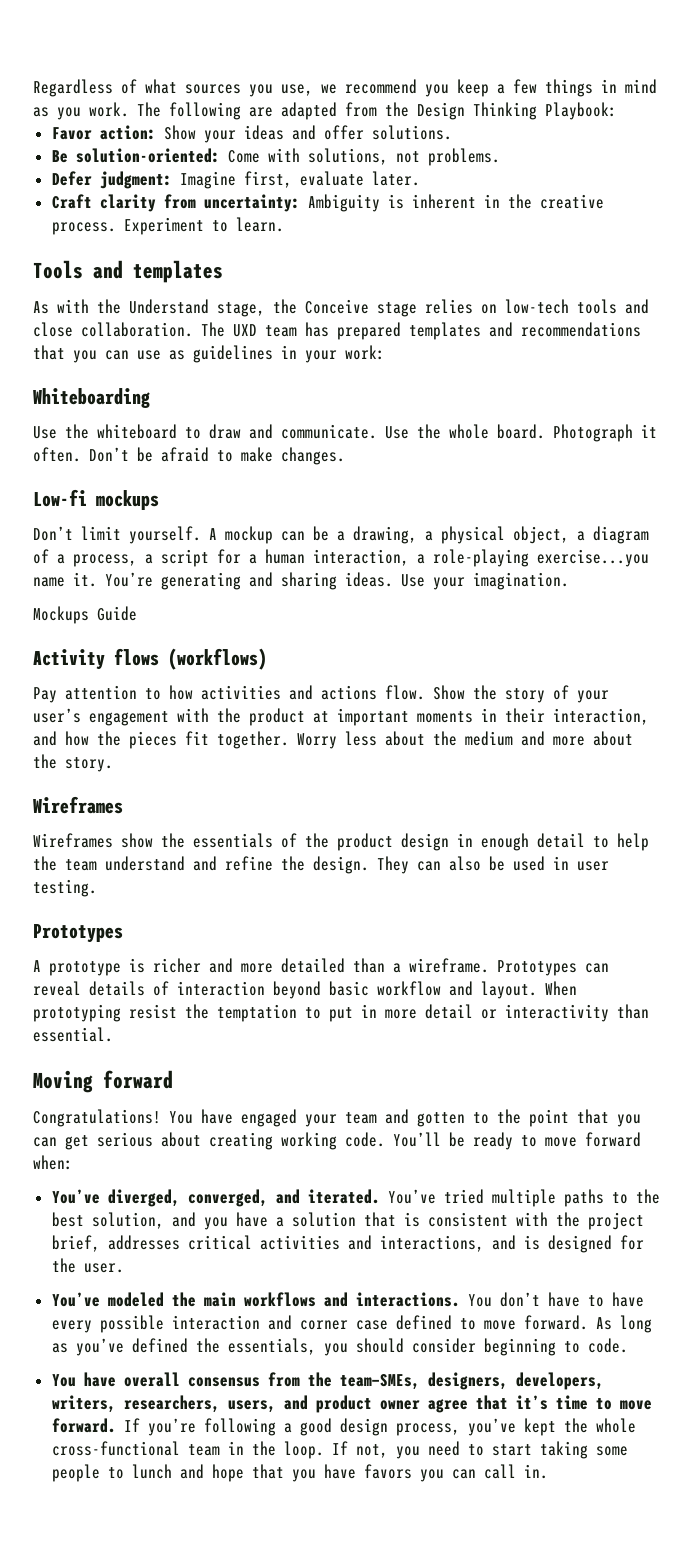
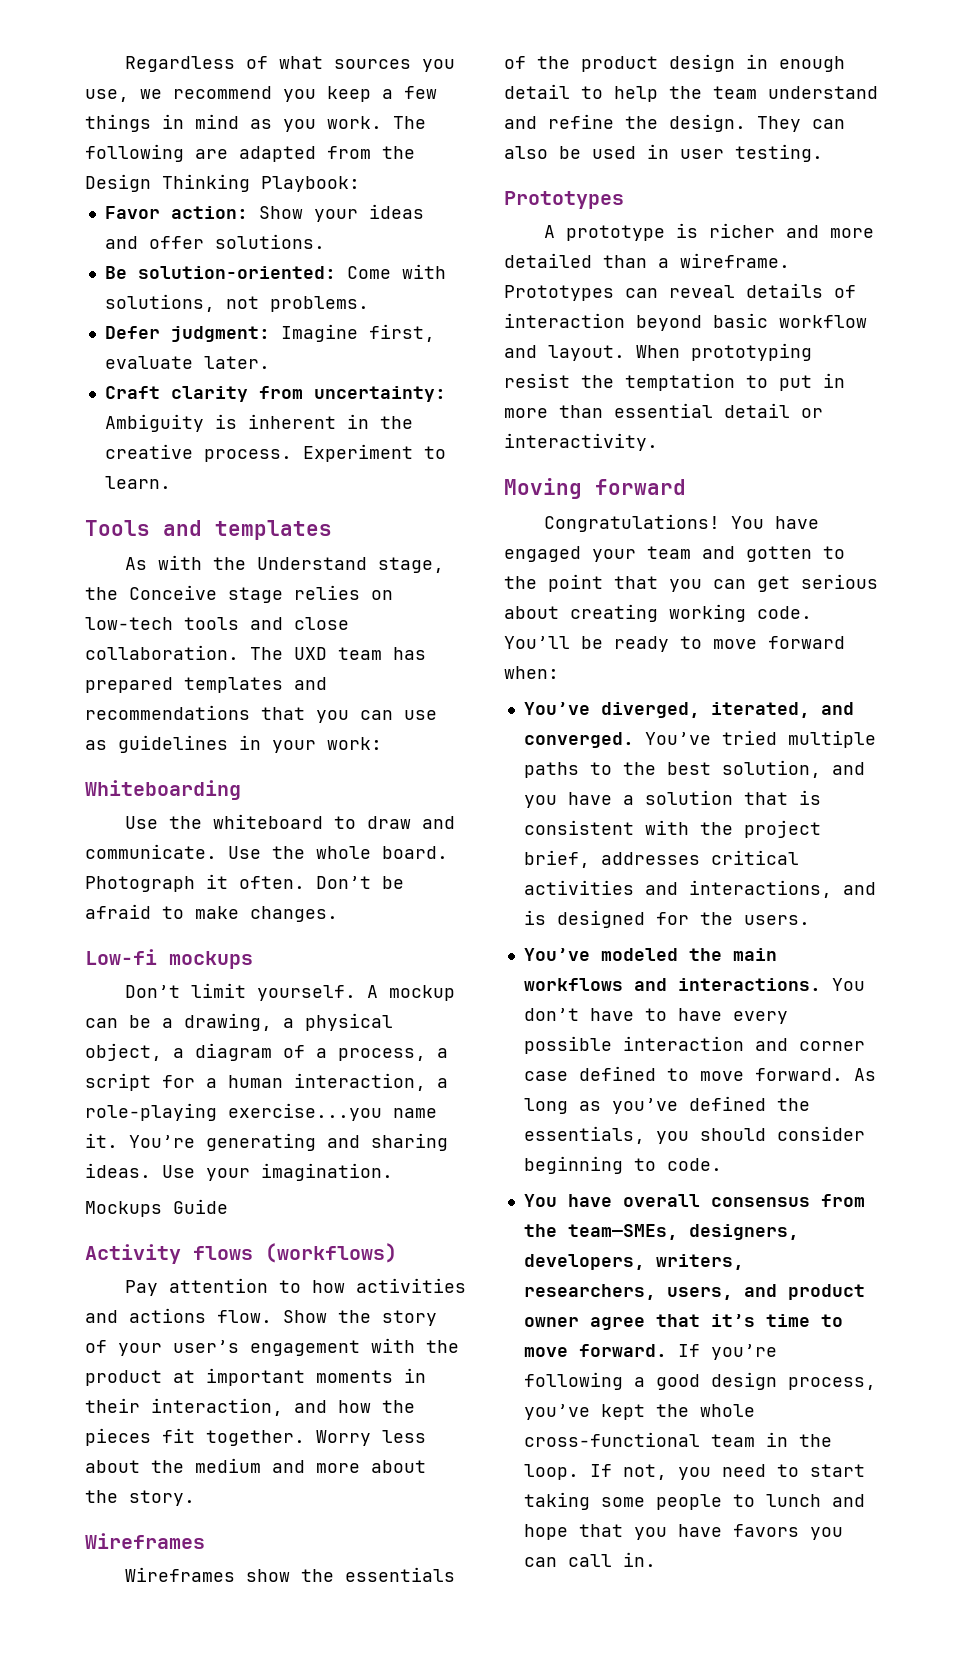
[425,1004,649,1022] [33,1027,113,1042] detail or interactivity than essential. -> [559,403,823,418] [504,433,658,451] than essential detail or interactivity.
[187,1189,380,1207] converged, and iterated. -> [710,702,854,718] [523,732,634,748] iterated, and converged.
[83,1263,124,1273] user. -> [743,915,810,925] users.

